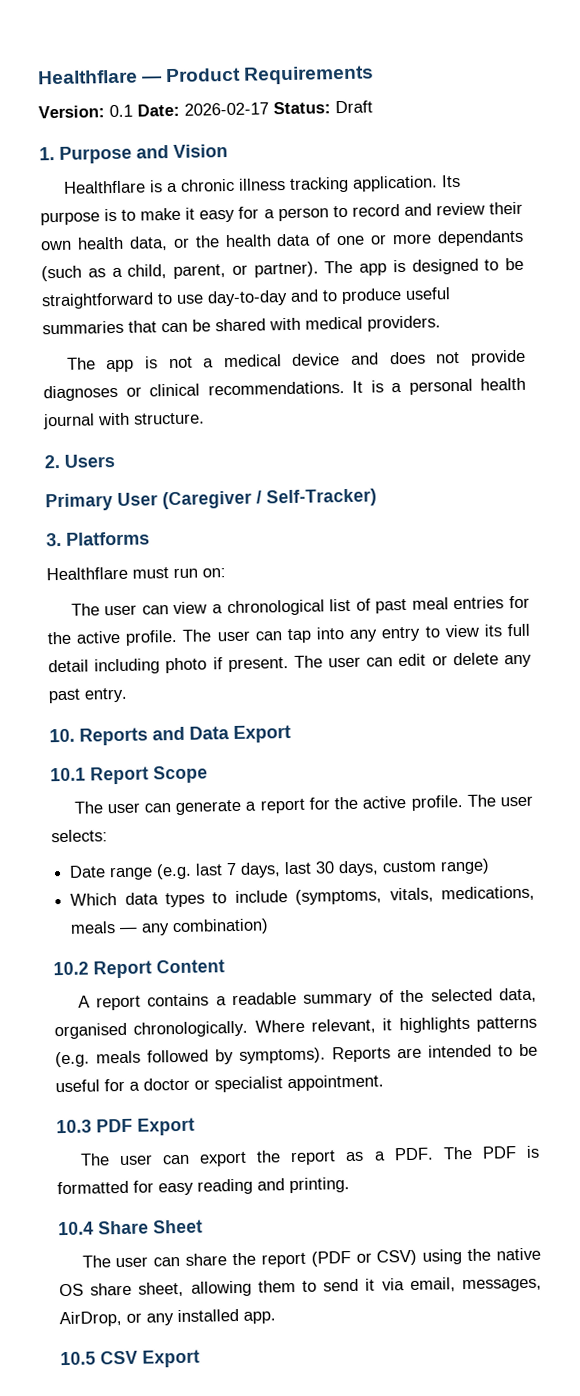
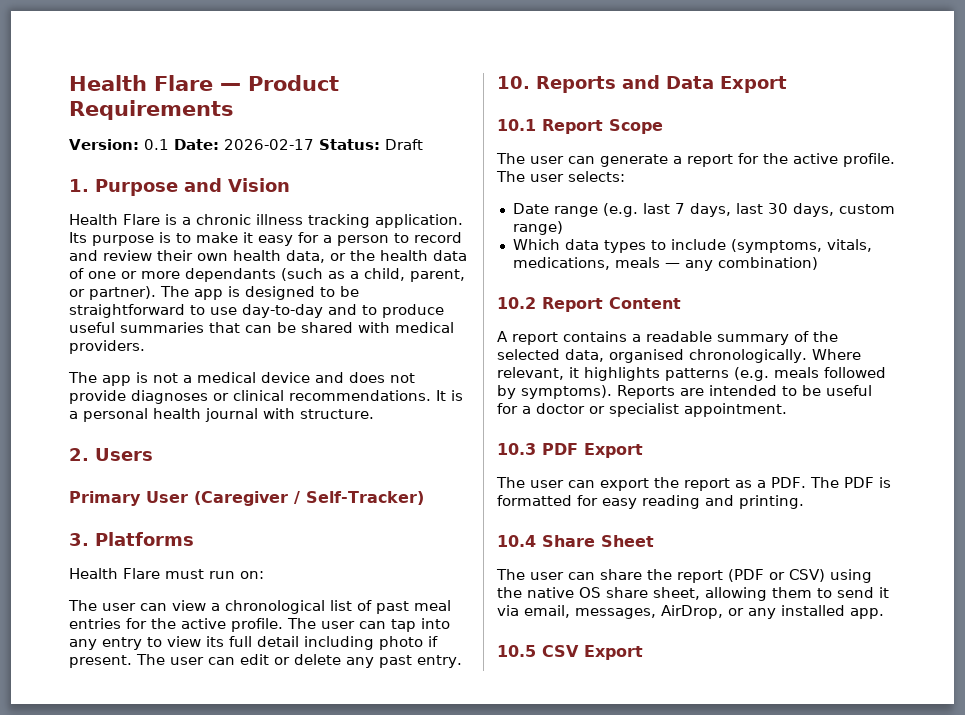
[38,69,138,85] Healthflare -> [69,75,213,91] Health Flare
[62,180,146,194] Healthflare -> [69,214,160,225] Health Flare
[46,566,128,581] Healthflare -> [69,568,160,579] Health Flare

